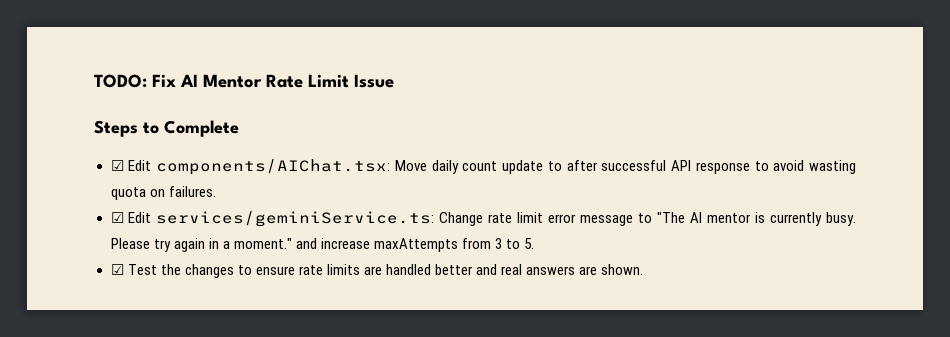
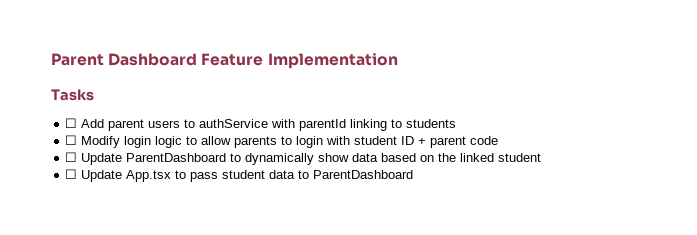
[94,74,394,88] [94,120,239,137] [110,159,856,175] [110,186,216,200] [110,211,856,227] [110,238,535,252] [110,264,644,278] TODO: Fix AI Mentor Rate Limit Issue // Steps to Complete // ☑ Edit components/AIChat.tsx: Move daily count update to after successful API response to avoid wasting quota on failures. // ☑ Edit services/geminiService.ts: Change rate limit error message to "The AI mentor is currently busy. Please try again in a moment." and increase maxAttempts from 3 to 5. // ☑ Test the changes to ensure rate limits are handled better and real answers are shown. -> [51,53,398,69] [51,89,94,101] [65,118,457,131] [65,135,499,148] [65,152,542,165] [65,169,414,182] Parent Dashboard Feature Implementation // Tasks // ☐ Add parent users to authService with parentId linking to students // ☐ Modify login logic to allow parents to login with student ID + parent code // ☐ Update ParentDashboard to dynamically show data based on the linked student // ☐ Update App.tsx to pass student data to ParentDashboard

